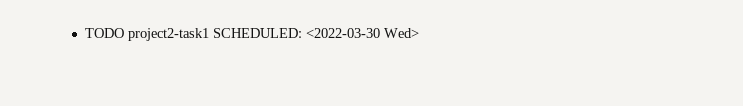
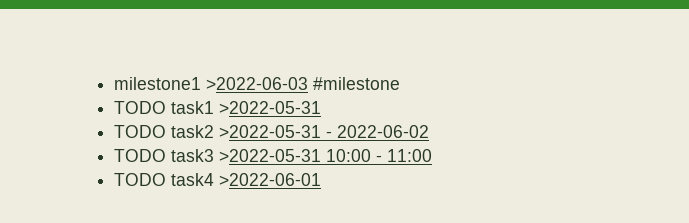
[84,28,419,41] TODO project2-task1 SCHEDULED: <2022-03-30 Wed> -> [114,77,401,90] [114,101,322,114] [114,125,430,138] [114,149,433,162] [114,173,322,186] milestone1 >2022-06-03 #milestone // TODO task1 >2022-05-31 // TODO task2 >2022-05-31 - 2022-06-02 // TODO task3 >2022-05-31 10:00 - 11:00 // TODO task4 >2022-06-01

